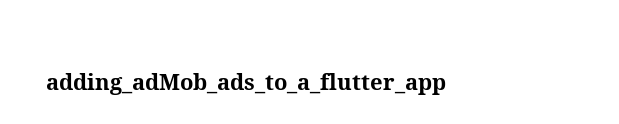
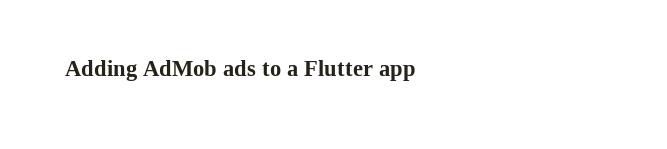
[46,73,446,95] adding_adMob_ads_to_a_flutter_app -> [65,60,417,81] Adding AdMob ads to a Flutter app

